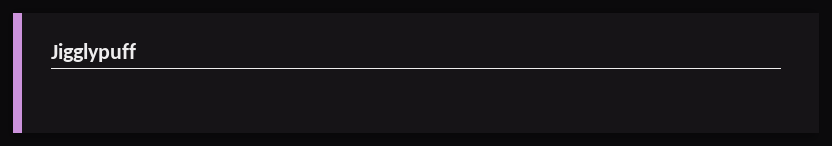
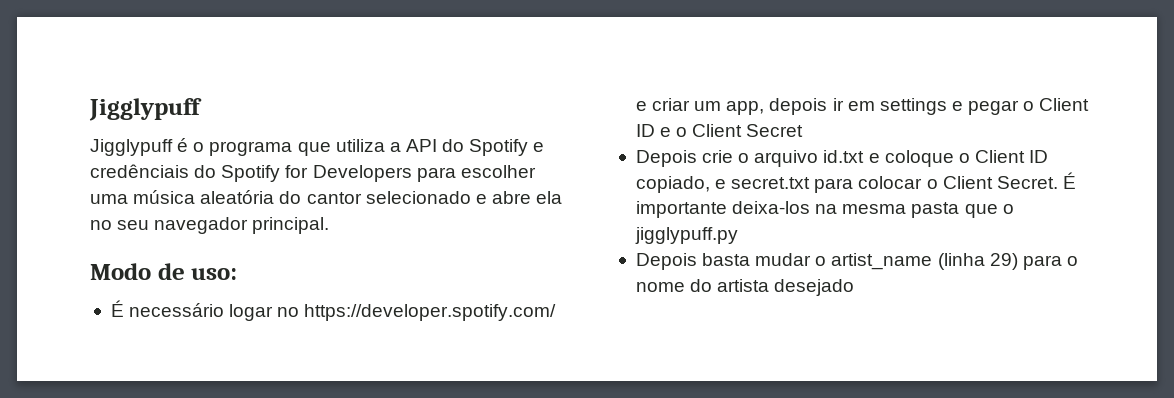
[51,43,136,62] Jigglypuff -> [89,98,202,121] [90,138,545,156] [90,164,536,182] [90,190,563,204] [90,217,330,234] [90,263,238,280] [110,300,557,321] [635,98,1090,115] [635,124,804,137] [635,150,1049,167] [635,172,1076,193] [635,201,1014,218] [634,227,738,244] [635,253,1078,270] [635,279,855,296] Jigglypuff // Jigglypuff é o programa que utiliza a API do Spotify e credênciais do Spotify for Developers para escolher uma música aleatória do cantor selecionado e abre ela no seu navegador principal. // Modo de uso: // É necessário logar no https://developer.spotify.com/ e criar um app, depois ir em settings e pegar o Client ID e o Client Secret // Depois crie o arquivo id.txt e coloque o Client ID copiado, e secret.txt para colocar o Client Secret. É importante deixa-los na mesma pasta que o jigglypuff.py // Depois basta mudar o artist_name (linha 29) para o nome do artista desejado

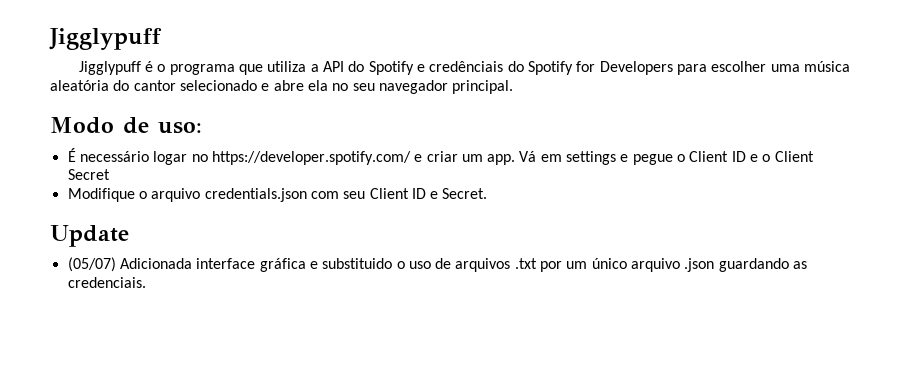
[726,98,844,115] app, depois ir -> [487,151,537,165] app. Vá
[968,100,1020,115] pegar -> [632,154,673,165] pegue
[635,150,1049,167] [635,172,1076,193] [635,201,1014,218] [634,227,738,244] [635,253,1078,270] [635,279,855,296] Depois crie o arquivo id.txt e coloque o Client ID copiado, e secret.txt para colocar o Client Secret. É importante deixa-los na mesma pasta que o jigglypuff.py // Depois basta mudar o artist_name (linha 29) para o nome do artista desejado -> [67,188,488,202] [50,225,129,247] [67,257,808,272] [67,277,146,288] Modifique o arquivo credentials.json com seu Client ID e Secret. // Update // (05/07) Adicionada interface gráfica e substituido o uso de arquivos .txt por um único arquivo .json guardando as credenciais.

